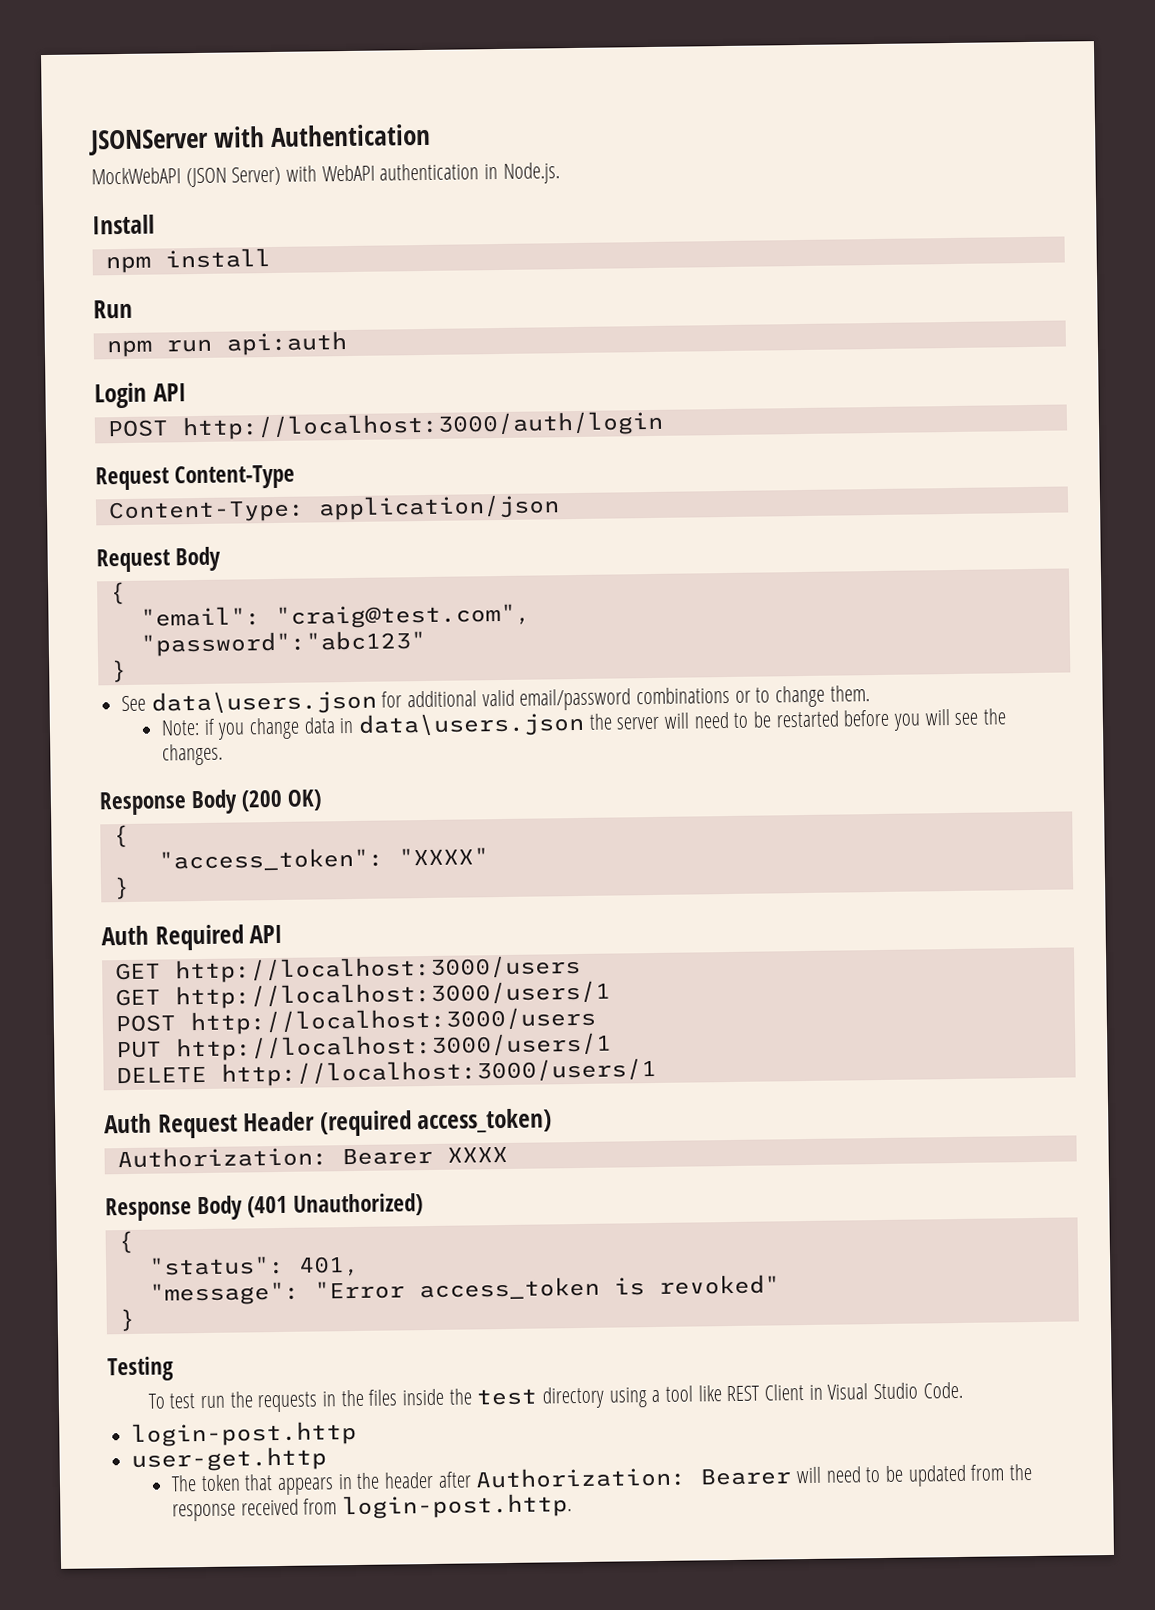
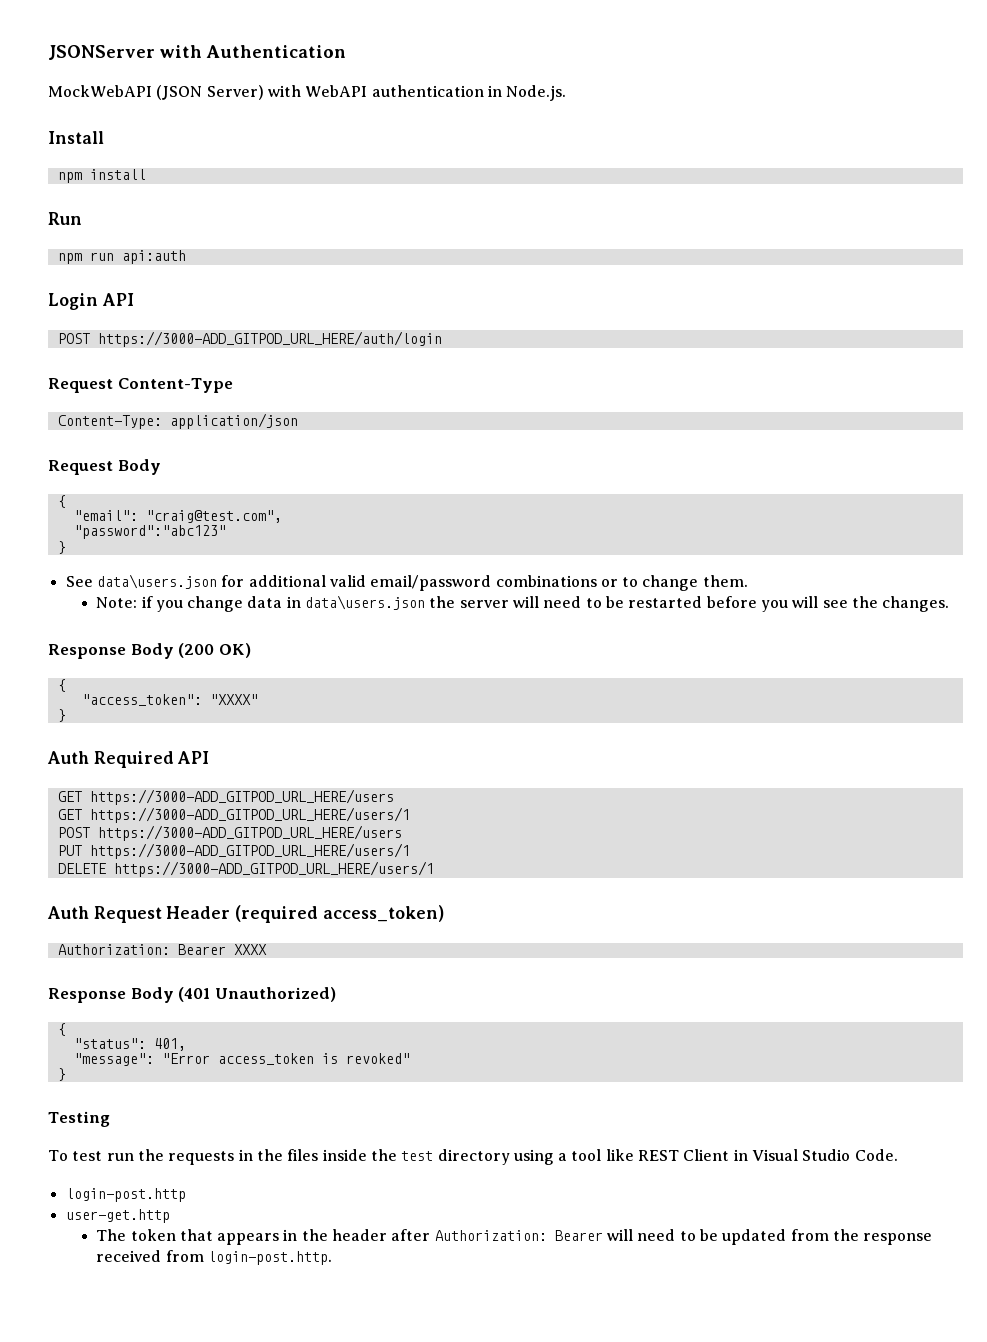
[181,410,664,441] http://localhost:3000/auth/login -> [97,331,442,347] https://3000-ADD_GITPOD_URL_HERE/auth/login
[174,954,581,984] [114,980,611,1010] [114,1006,596,1036] http://localhost:3000/users // GET http://localhost:3000/users/1 // POST http://localhost:3000/users -> [89,789,394,805] [57,807,410,823] [57,825,402,841] https://3000-ADD_GITPOD_URL_HERE/users // GET https://3000-ADD_GITPOD_URL_HERE/users/1 // POST https://3000-ADD_GITPOD_URL_HERE/users
[175,1032,612,1062] http://localhost:3000/users/1 -> [89,843,410,859] https://3000-ADD_GITPOD_URL_HERE/users/1
[220,1057,657,1087] http://localhost:3000/users/1 -> [113,861,434,877] https://3000-ADD_GITPOD_URL_HERE/users/1

